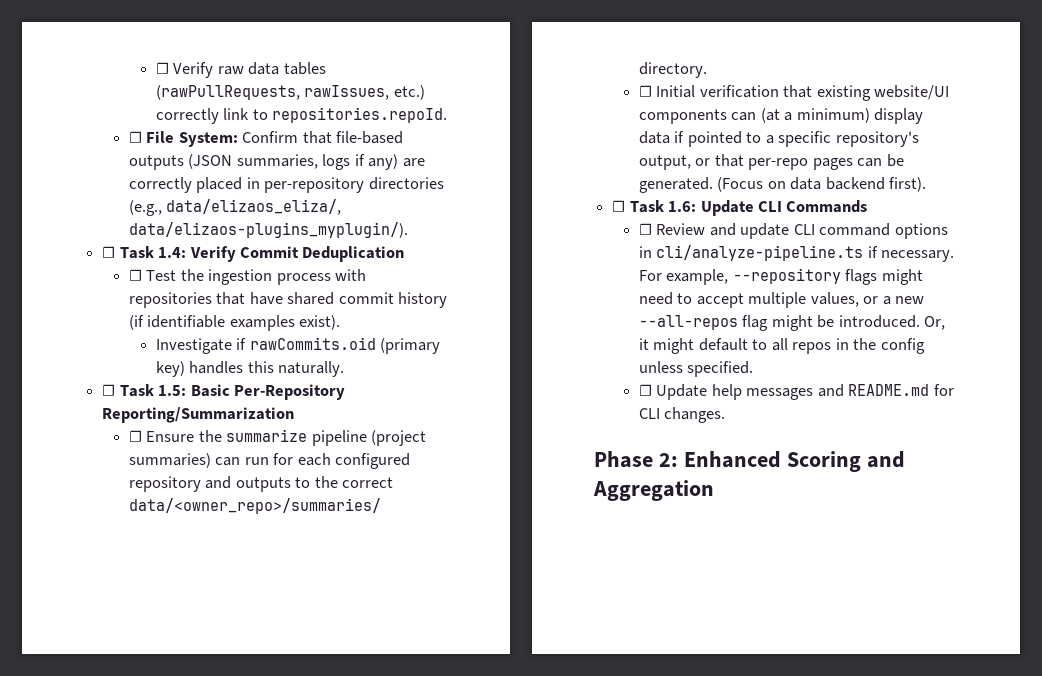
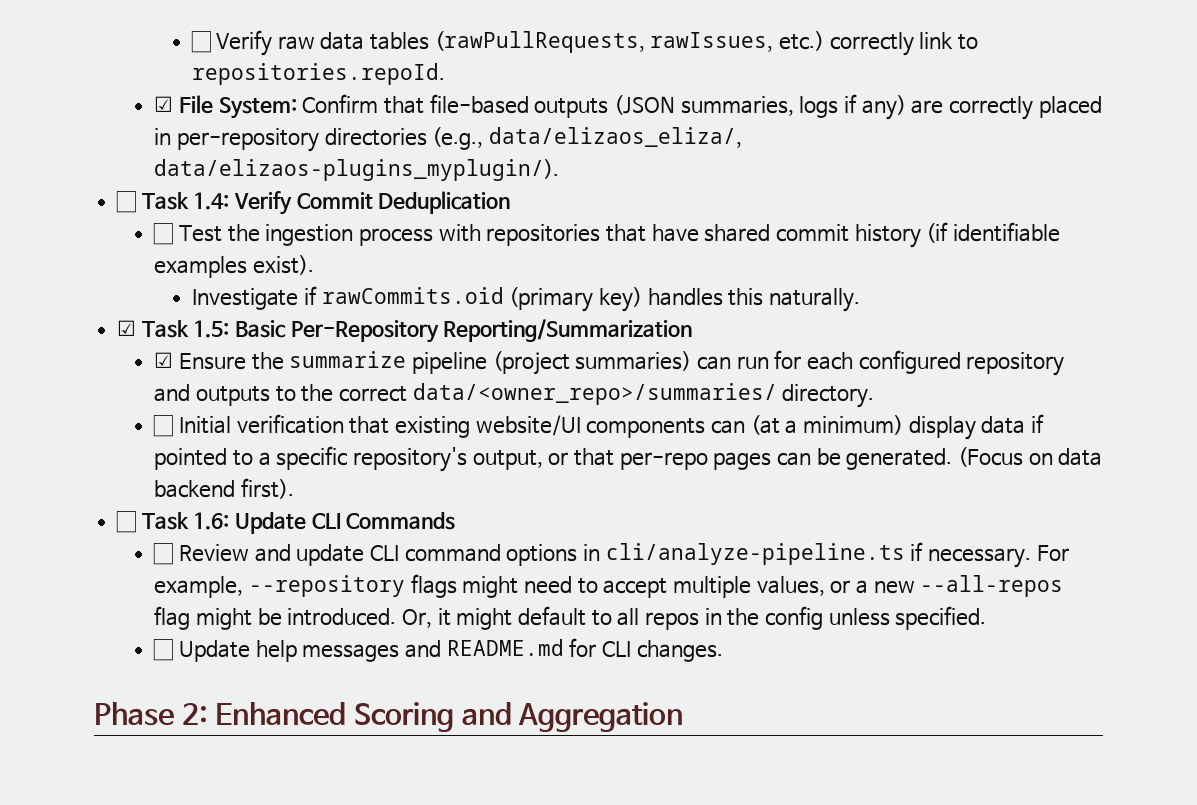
[128,131,142,143] ☐ -> [154,96,174,112] ☑
[102,384,116,396] ☐ -> [117,320,137,336] ☑
[128,430,142,442] ☐ -> [154,352,174,368] ☑

